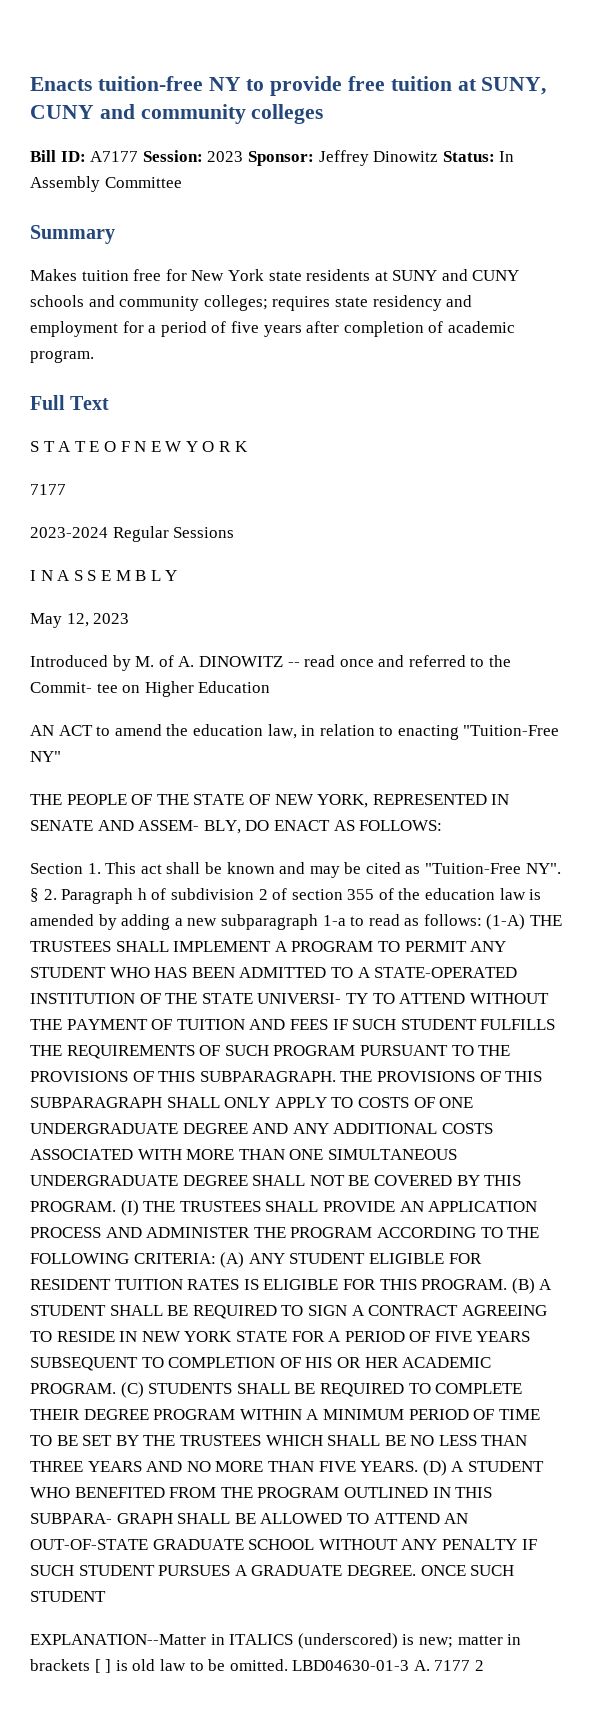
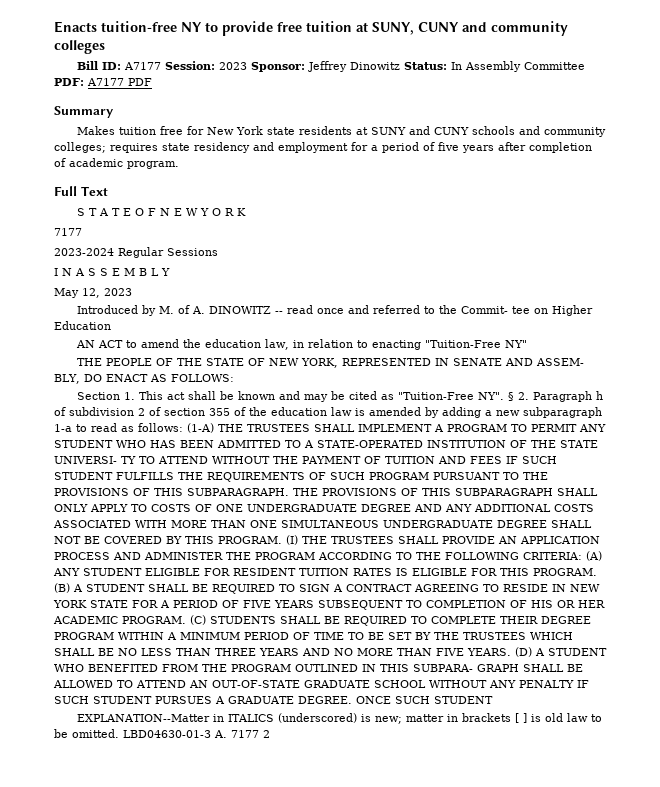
(182, 182) none -> [54,78,152,86] PDF: A7177 PDF

